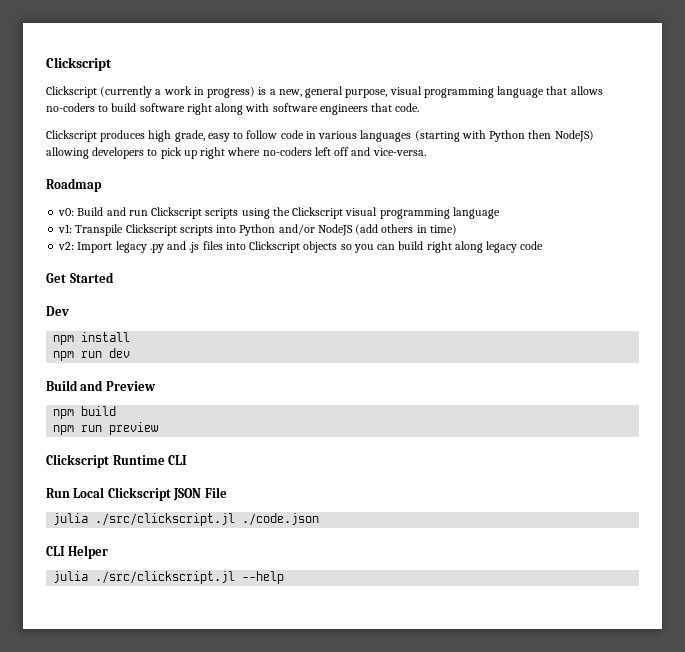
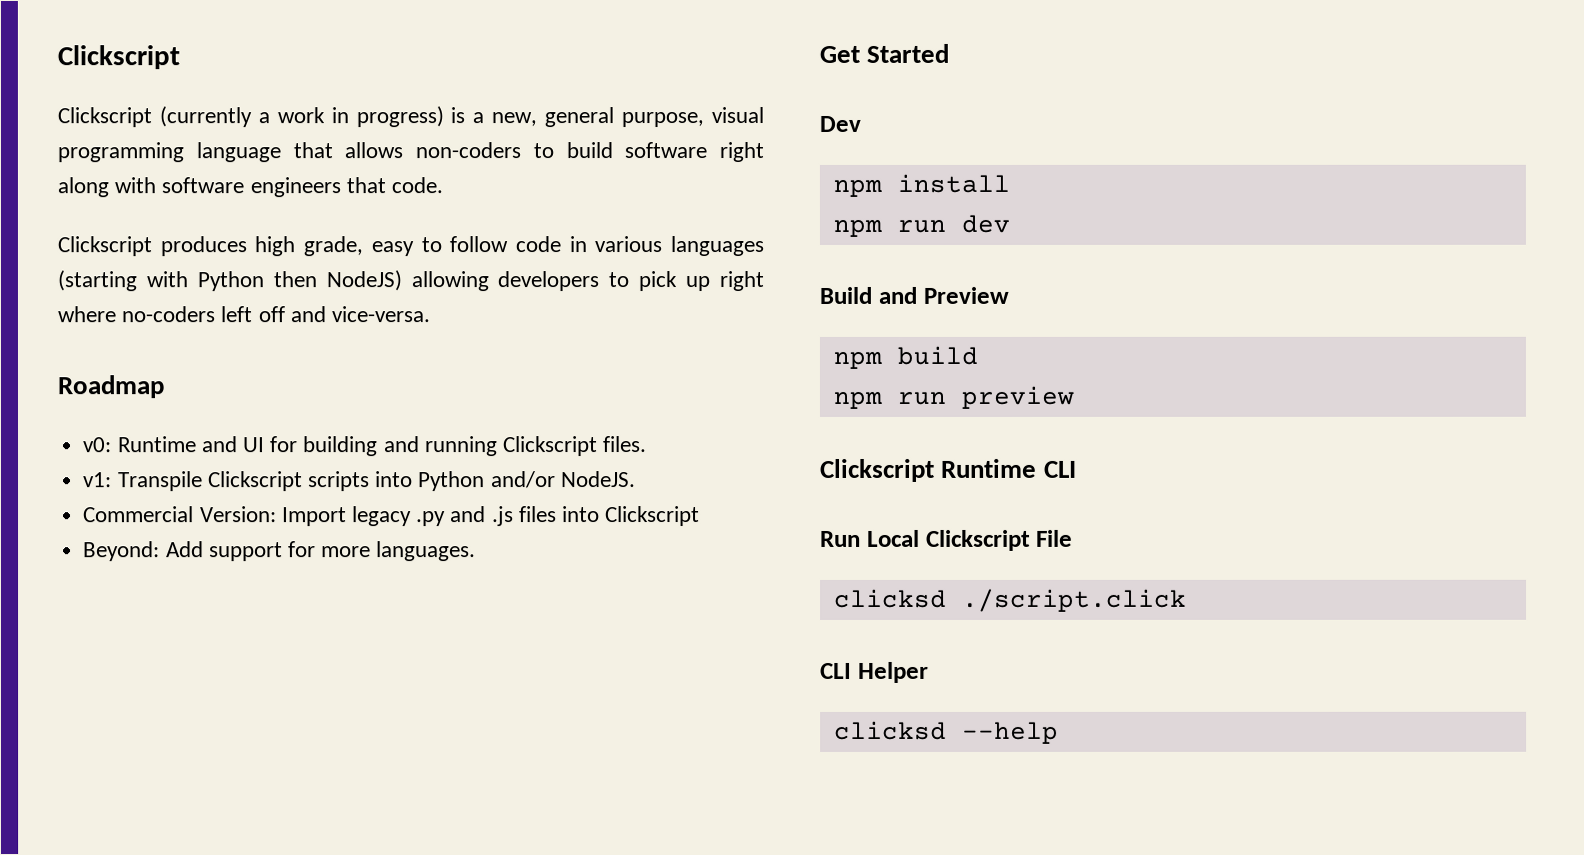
[46,103,95,112] no-coders -> [415,142,521,159] non-coders
[77,207,500,219] Build and run Clickscript scripts using the Clickscript visual programming language -> [117,436,648,457] Runtime and UI for building and running Clickscript files.
[317,224,457,236] [58,242,75,250] NodeJS (add others in time) // v2: -> [560,471,636,488] [83,506,277,523] NodeJS. // Commercial Version:
[303,241,544,253] objects so you can build right along legacy code -> [83,541,477,562] // Beyond: Add support for more languages.
[173,488,202,501] JSON -> (1031, 540) none
[53,513,320,526] julia ./src/clickscript.jl ./code.json -> [833,588,1187,612] clicksd ./script.click
[53,571,236,584] julia ./src/clickscript.jl -> [833,720,947,740] clicksd

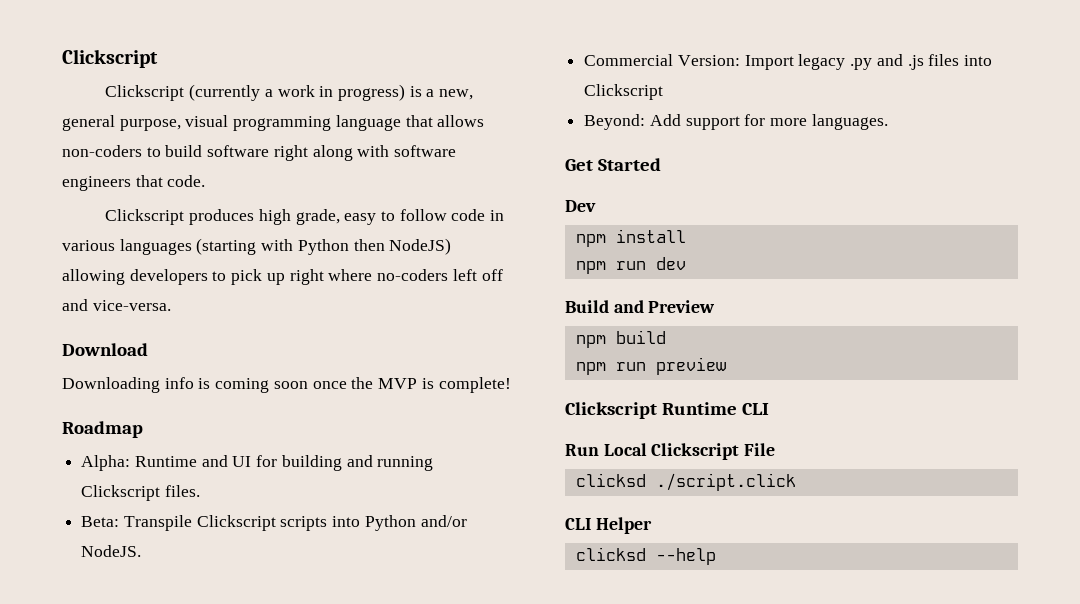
(431, 314) none -> [62,343,148,356] [62,377,511,393] // Download // Downloading info is coming soon once the MVP is complete!
[83,437,113,453] v0: -> [81,455,131,471] Alpha:
[83,472,113,488] v1: -> [81,516,120,527] Beta:

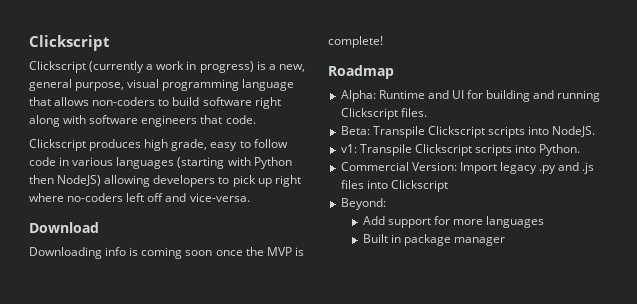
[364,515,467,531] Python and/or -> (550, 130) none
(142, 551) none -> [340,144,581,156] // v1: Transpile Clickscript scripts into Python.
(646, 122) none -> (386, 204) //
[811,114,888,130] [565,158,661,171] [565,200,596,212] [575,229,686,247] [575,257,686,274] [565,300,716,313] [575,330,666,348] [575,357,726,375] [565,402,769,419] [565,443,776,460] [575,473,796,491] [565,517,652,534] [575,547,716,565] languages. // Get Started // Dev // npm install // npm run dev // Build and Preview // npm build // npm run preview // Clickscript Runtime CLI // Run Local Clickscript File // clicksd ./script.click // CLI Helper // clicksd --help -> [486,216,545,228] [362,234,505,246] languages // Built in package manager

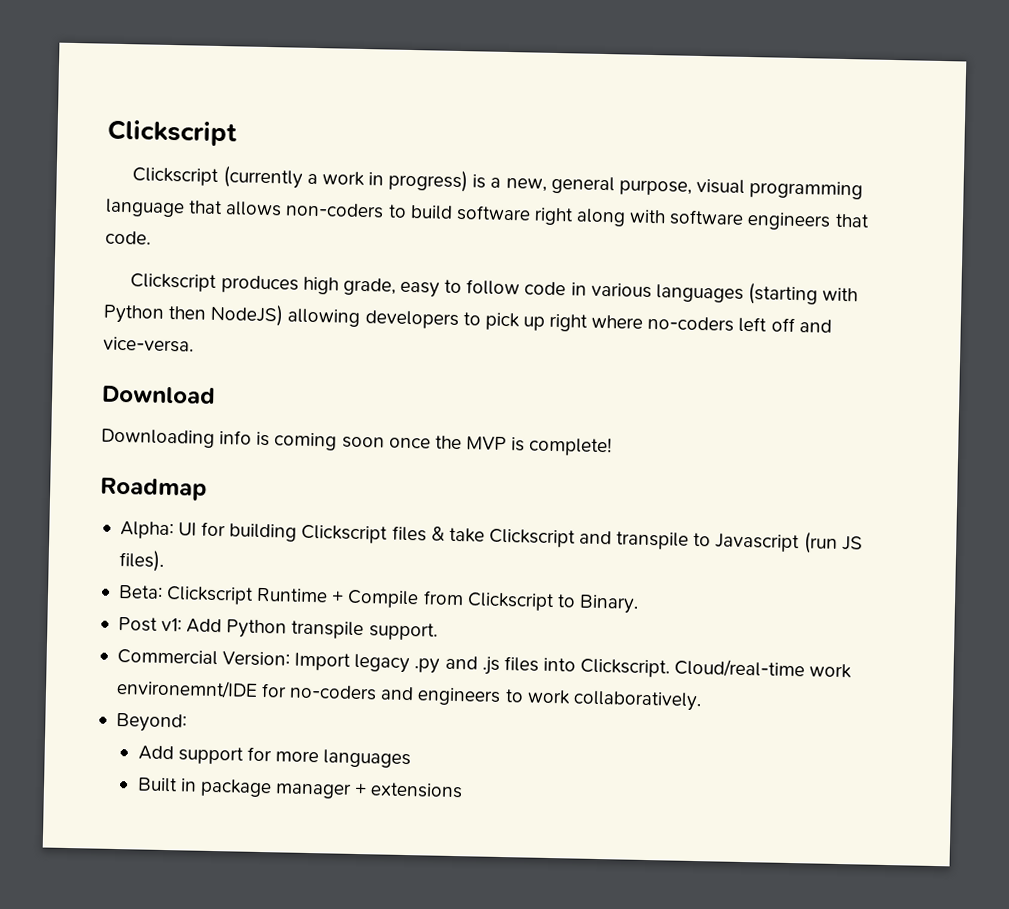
[378,90,449,99] Runtime and -> (174, 530) none
[533,90,601,102] [340,108,427,120] [340,126,596,138] [340,144,581,156] and running Clickscript files. // Beta: Transpile Clickscript scripts into NodeJS. // v1: Transpile Clickscript scripts into Python. -> [301,524,863,554] [118,550,164,572] [117,585,639,614] [117,616,438,641] Clickscript files & take Clickscript and transpile to Javascript (run JS files). // Beta: Clickscript Runtime + Compile from Clickscript to Binary. // Post v1: Add Python transpile support.
[390,180,448,192] Clickscript -> [580,658,853,679] [115,678,702,712] Clickscript. Cloud/real-time work environemnt/IDE for no-coders and engineers to work collaboratively.
(505, 241) none -> [354,782,464,799] + extensions

